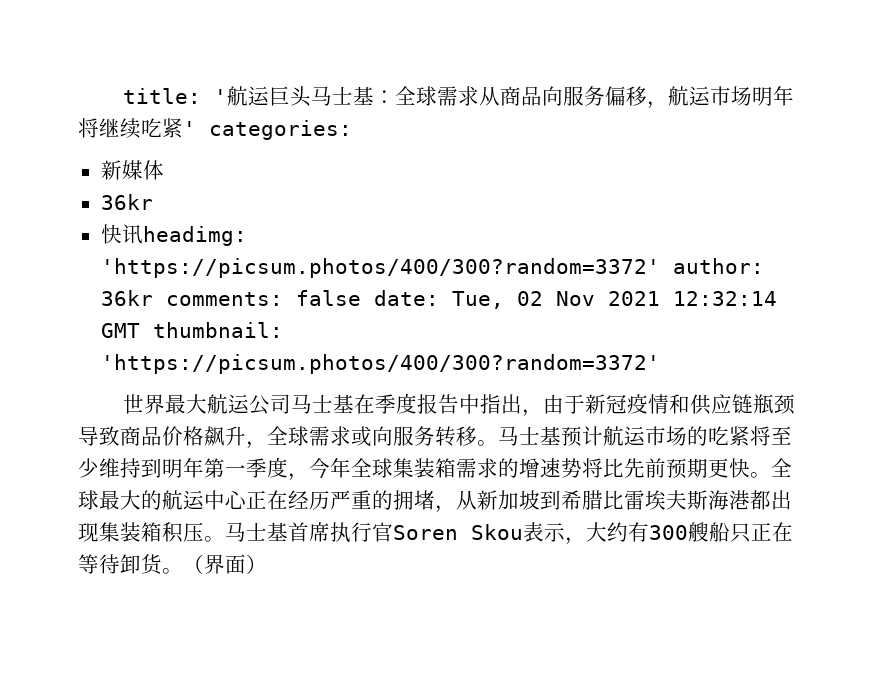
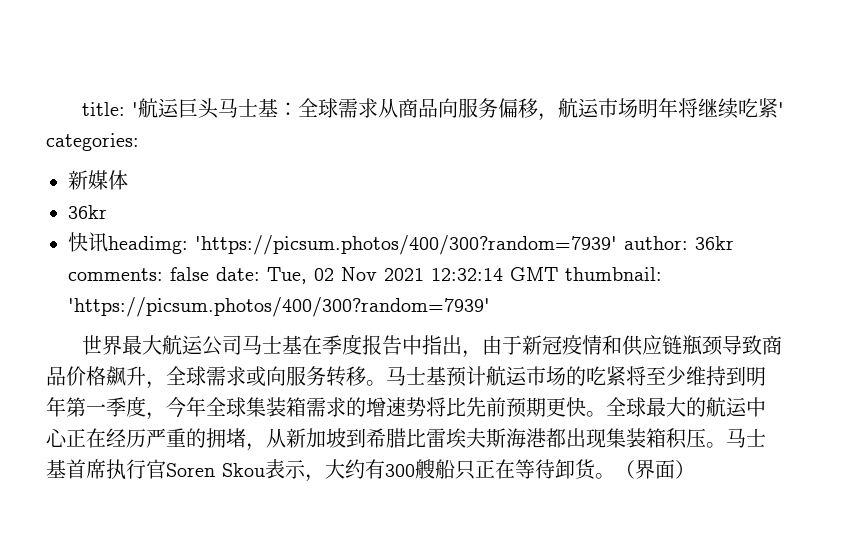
[100,258,660,278] 'https://picsum.photos/400/300?random=3372' -> [195,235,617,255] 'https://picsum.photos/400/300?random=7939'
[100,354,660,374] 'https://picsum.photos/400/300?random=3372' -> [68,297,490,317] 'https://picsum.photos/400/300?random=7939'

